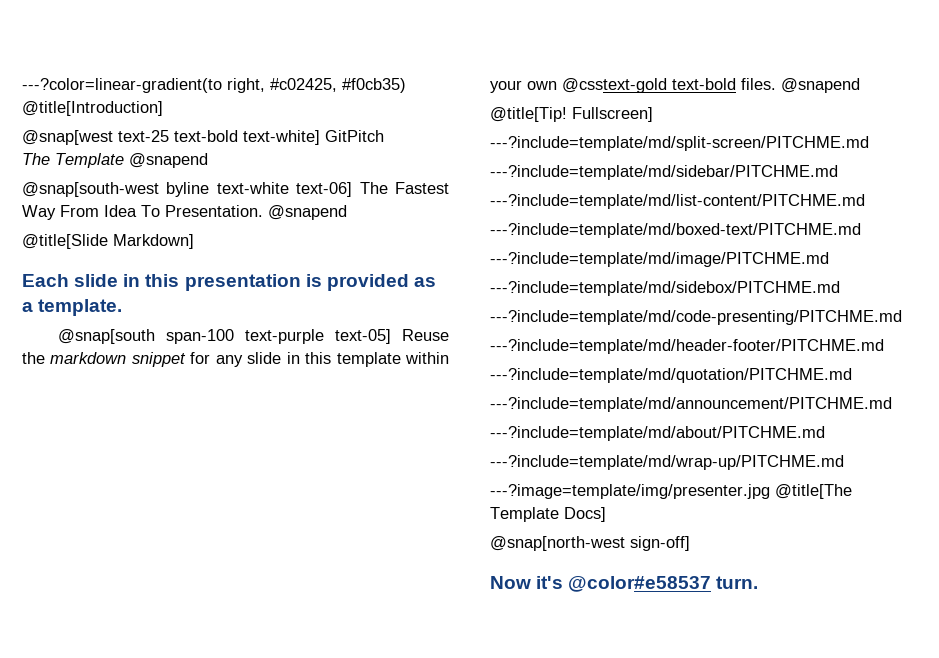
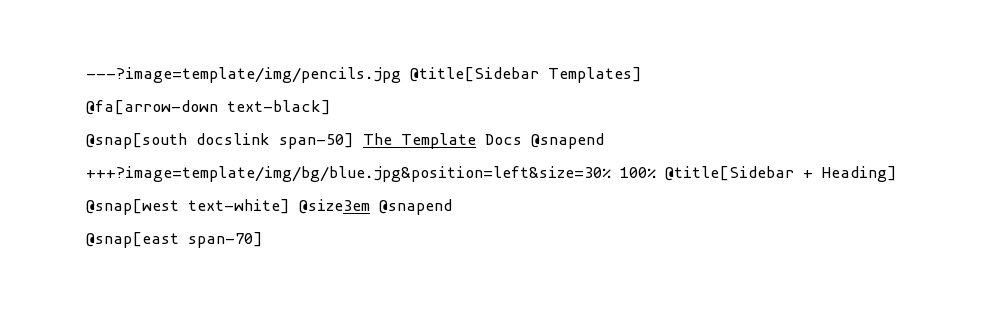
[22,78,406,93] [22,101,163,116] [22,130,384,145] [22,153,208,168] [22,182,449,197] [22,205,347,220] [22,234,194,249] [22,274,436,291] [22,299,123,316] [57,329,449,344] [22,352,450,367] [490,78,860,93] [490,107,653,122] [490,136,869,151] [490,165,838,180] [490,194,865,209] [490,223,861,238] [490,252,829,267] [490,281,840,296] [490,310,902,325] [490,339,884,354] [490,368,852,383] [490,397,892,412] [490,426,825,441] [490,455,844,470] [490,484,852,499] [490,507,606,522] [490,536,690,551] [490,576,759,592] ---?color=linear-gradient(to right, #c02425, #f0cb35) @title[Introduction] // @snap[west text-25 text-bold text-white] GitPitch // The Template @snapend // @snap[south-west byline text-white text-06] The Fastest Way From Idea To Presentation. @snapend // @title[Slide Markdown] // Each slide in this presentation is provided as a template. // @snap[south span-100 text-purple text-05] Reuse the markdown snippet for any slide in this template within your own @csstext-gold text-bold files. @snapend // @title[Tip! Fullscreen] // ---?include=template/md/split-screen/PITCHME.md // ---?include=template/md/sidebar/PITCHME.md // ---?include=template/md/list-content/PITCHME.md // ---?include=template/md/boxed-text/PITCHME.md // ---?include=template/md/image/PITCHME.md // ---?include=template/md/sidebox/PITCHME.md // ---?include=template/md/code-presenting/PITCHME.md // ---?include=template/md/header-footer/PITCHME.md // ---?include=template/md/quotation/PITCHME.md // ---?include=template/md/announcement/PITCHME.md // ---?include=template/md/about/PITCHME.md // ---?include=template/md/wrap-up/PITCHME.md // ---?image=template/img/presenter.jpg @title[The Template Docs] // @snap[north-west sign-off] // Now it's @color#e58537 turn. -> [86,67,642,83] [86,100,331,115] [86,133,604,149] [86,166,897,182] [86,199,452,215] [86,232,263,248] ---?image=template/img/pencils.jpg @title[Sidebar Templates] // @fa[arrow-down text-black] // @snap[south docslink span-50] The Template Docs @snapend // +++?image=template/img/bg/blue.jpg&position=left&size=30% 100% @title[Sidebar + Heading] // @snap[west text-white] @size3em @snapend // @snap[east span-70]

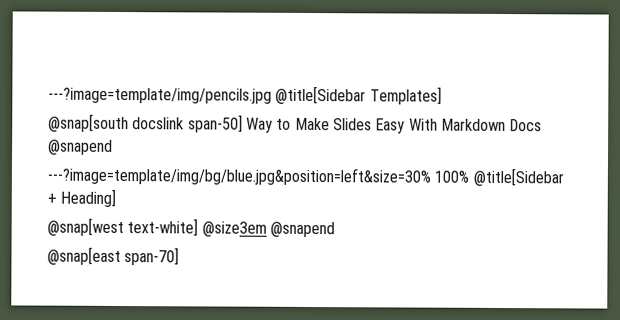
[86,100,331,115] // @fa[arrow-down text-black] -> (442, 95) none
[363,133,476,149] The Template -> [245,117,506,134] Way to Make Slides Easy With Markdown
[86,166,611,182] +++?image=template/img/bg/blue.jpg&position=left&size=30% -> [47,166,431,186] ---?image=template/img/bg/blue.jpg&position=left&size=30%

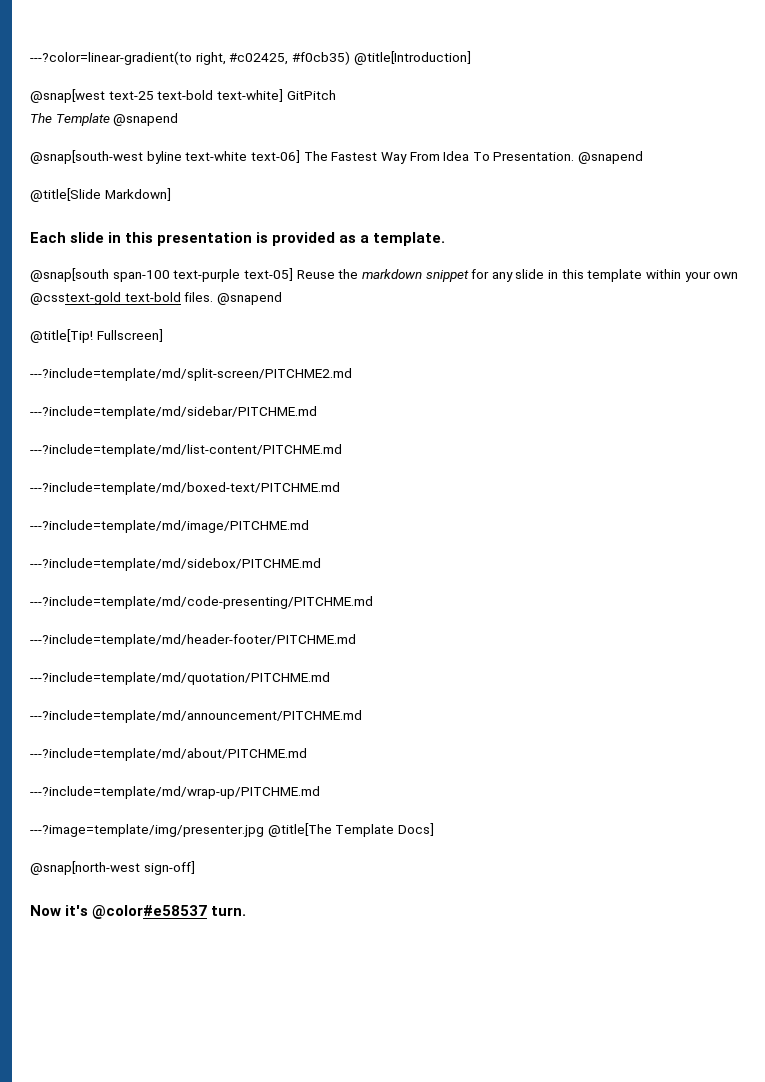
[48,85,442,105] [48,113,543,134] [48,139,113,155] [47,166,564,187] [47,188,117,207] [47,217,335,238] [47,246,180,266] ---?image=template/img/pencils.jpg @title[Sidebar Templates] // @snap[south docslink span-50] Way to Make Slides Easy With Markdown Docs @snapend // ---?image=template/img/bg/blue.jpg&position=left&size=30% 100% @title[Sidebar + Heading] // @snap[west text-white] @size3em @snapend // @snap[east span-70] -> [30,51,471,65] [30,89,336,103] [30,113,179,126] [30,150,644,164] [30,188,171,202] [30,232,446,246] [30,268,739,282] [30,292,282,305] [30,329,163,343] [30,368,352,381] [30,406,317,419] [30,444,342,457] [30,482,340,495] [30,520,309,533] [30,558,321,571] [30,596,373,609] [30,634,356,647] [30,672,330,685] [30,710,362,723] [30,748,307,761] [30,786,320,799] [30,823,434,837] [30,861,195,875] [30,905,247,919] ---?color=linear-gradient(to right, #c02425, #f0cb35) @title[Introduction] // @snap[west text-25 text-bold text-white] GitPitch // The Template @snapend // @snap[south-west byline text-white text-06] The Fastest Way From Idea To Presentation. @snapend // @title[Slide Markdown] // Each slide in this presentation is provided as a template. // @snap[south span-100 text-purple text-05] Reuse the markdown snippet for any slide in this template within your own @csstext-gold text-bold files. @snapend // @title[Tip! Fullscreen] // ---?include=template/md/split-screen/PITCHME2.md // ---?include=template/md/sidebar/PITCHME.md // ---?include=template/md/list-content/PITCHME.md // ---?include=template/md/boxed-text/PITCHME.md // ---?include=template/md/image/PITCHME.md // ---?include=template/md/sidebox/PITCHME.md // ---?include=template/md/code-presenting/PITCHME.md // ---?include=template/md/header-footer/PITCHME.md // ---?include=template/md/quotation/PITCHME.md // ---?include=template/md/announcement/PITCHME.md // ---?include=template/md/about/PITCHME.md // ---?include=template/md/wrap-up/PITCHME.md // ---?image=template/img/presenter.jpg @title[The Template Docs] // @snap[north-west sign-off] // Now it's @color#e58537 turn.

